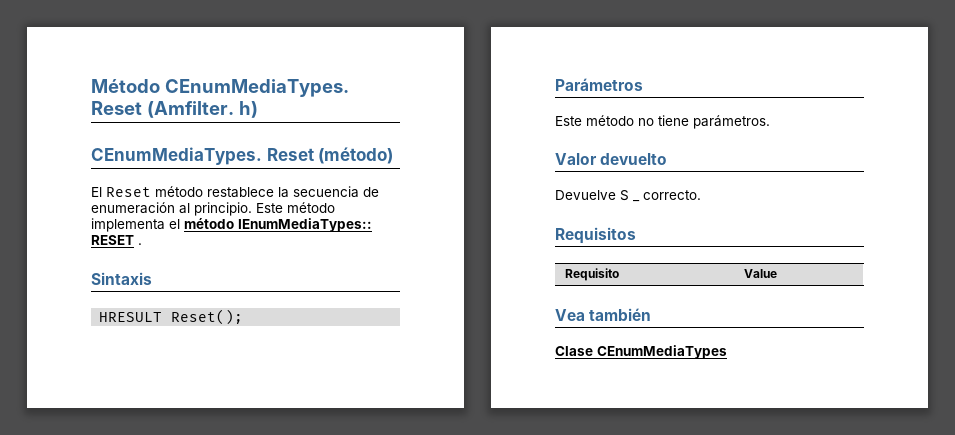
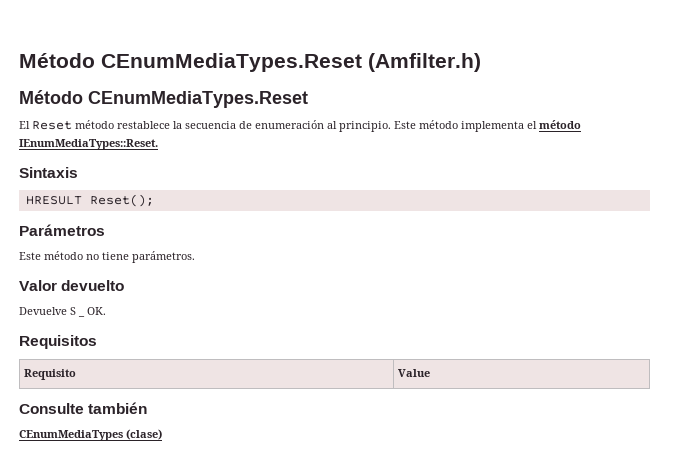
[91,79,349,97] [91,101,258,118] [91,147,394,165] Método CEnumMediaTypes. Reset (Amfilter. h) // CEnumMediaTypes. Reset (método) -> [19,53,481,72] [19,90,308,108] Método CEnumMediaTypes.Reset (Amfilter.h) // Método CEnumMediaTypes.Reset
[238,218,372,232] [91,235,142,245] IEnumMediaTypes:: RESET . -> [19,139,158,150] IEnumMediaTypes::Reset.
[643,190,701,200] correcto. -> [87,307,106,315] OK.
[555,309,585,321] Vea -> [19,403,84,414] Consulte
[555,345,727,359] Clase CEnumMediaTypes -> [19,429,162,441] CEnumMediaTypes (clase)

